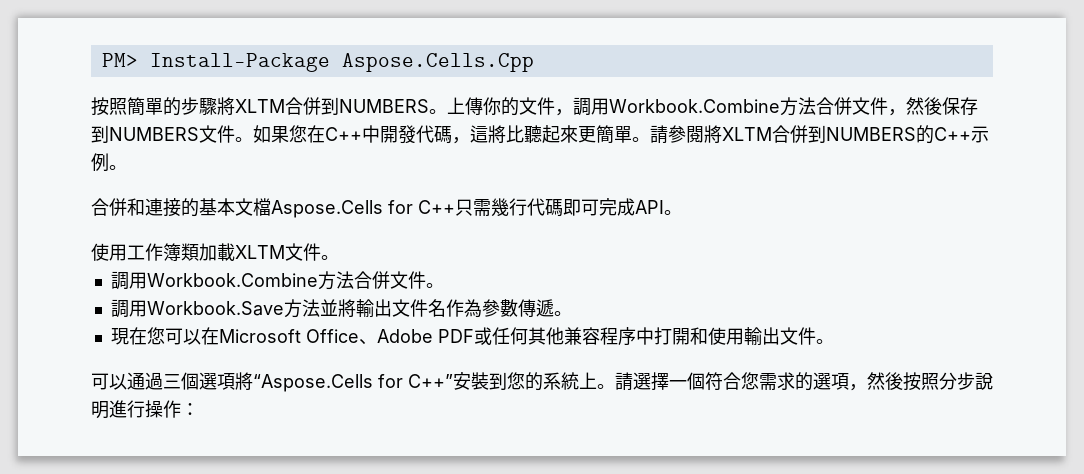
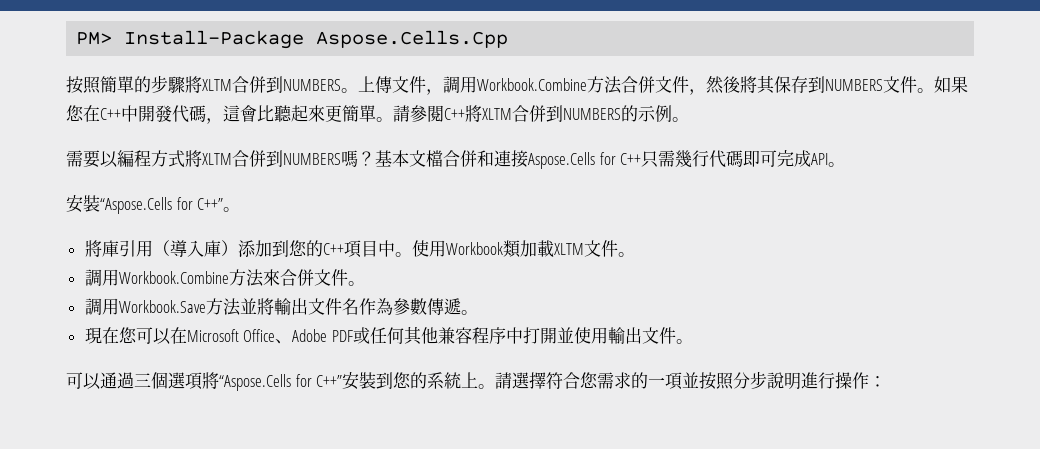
[483,97,519,116] 你的 -> (392, 84) none
(942, 106) none -> [739,75,775,94] 將其
[488,125,506,143] 將 -> [240,105,257,122] 會
(704, 134) none -> [444,108,465,120] C++
[934,127,971,141] C++ -> (638, 113) none
[91,198,271,217] 合併和連接的基本文檔 -> [66,150,528,168] 需要以編程方式將XLTM合併到NUMBERS嗎？基本文檔合併和連接
[91,243,181,261] 使用工作簿 -> [66,195,241,214] [84,240,503,258] 安裝“Aspose.Cells for C++”。 // 將庫引用（導入庫）添加到您的C++項目中。使用Workbook
(354, 280) none -> [262,269,280,286] 來
[689,327,708,345] 和 -> [556,327,574,343] 並
[669,372,705,390] 一個 -> (547, 380) none
[813,372,903,391] 選項，然後 -> [648,372,700,390] 一項並

